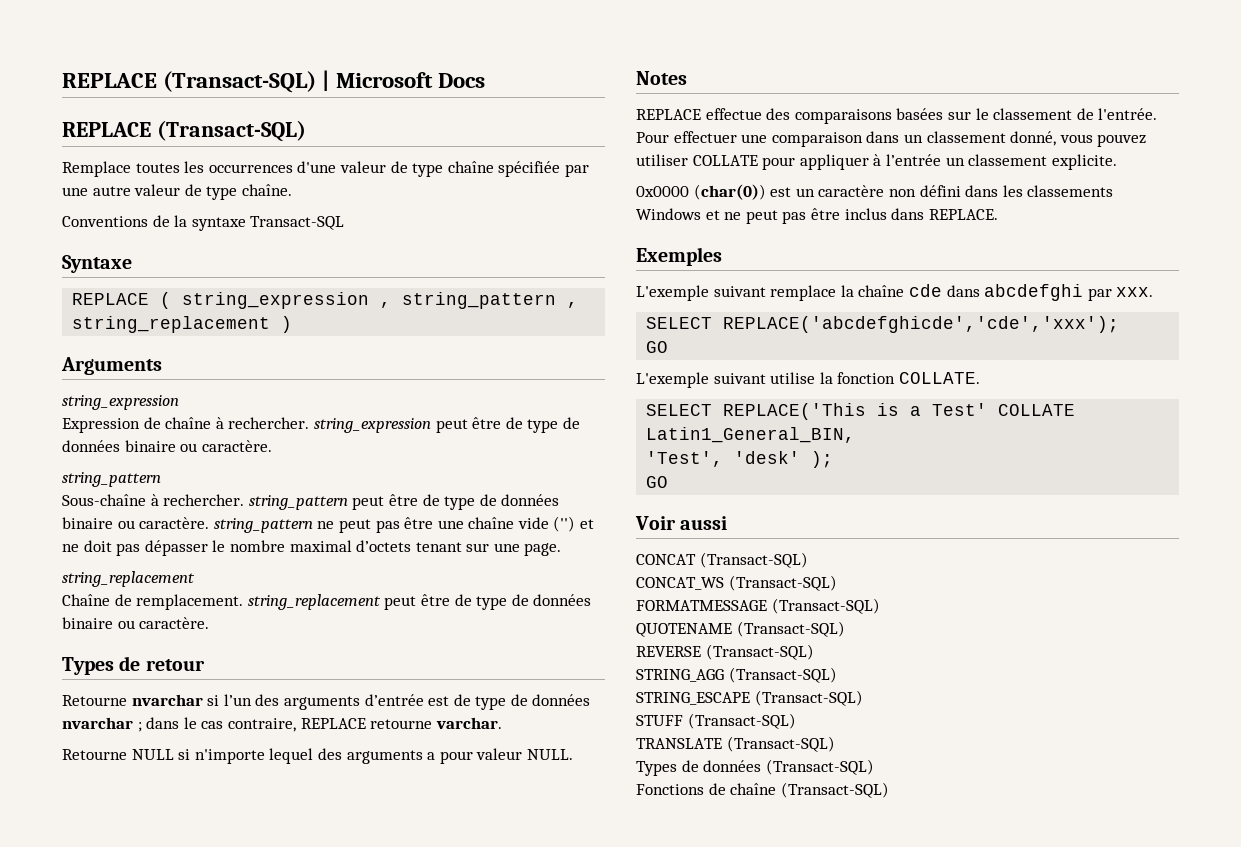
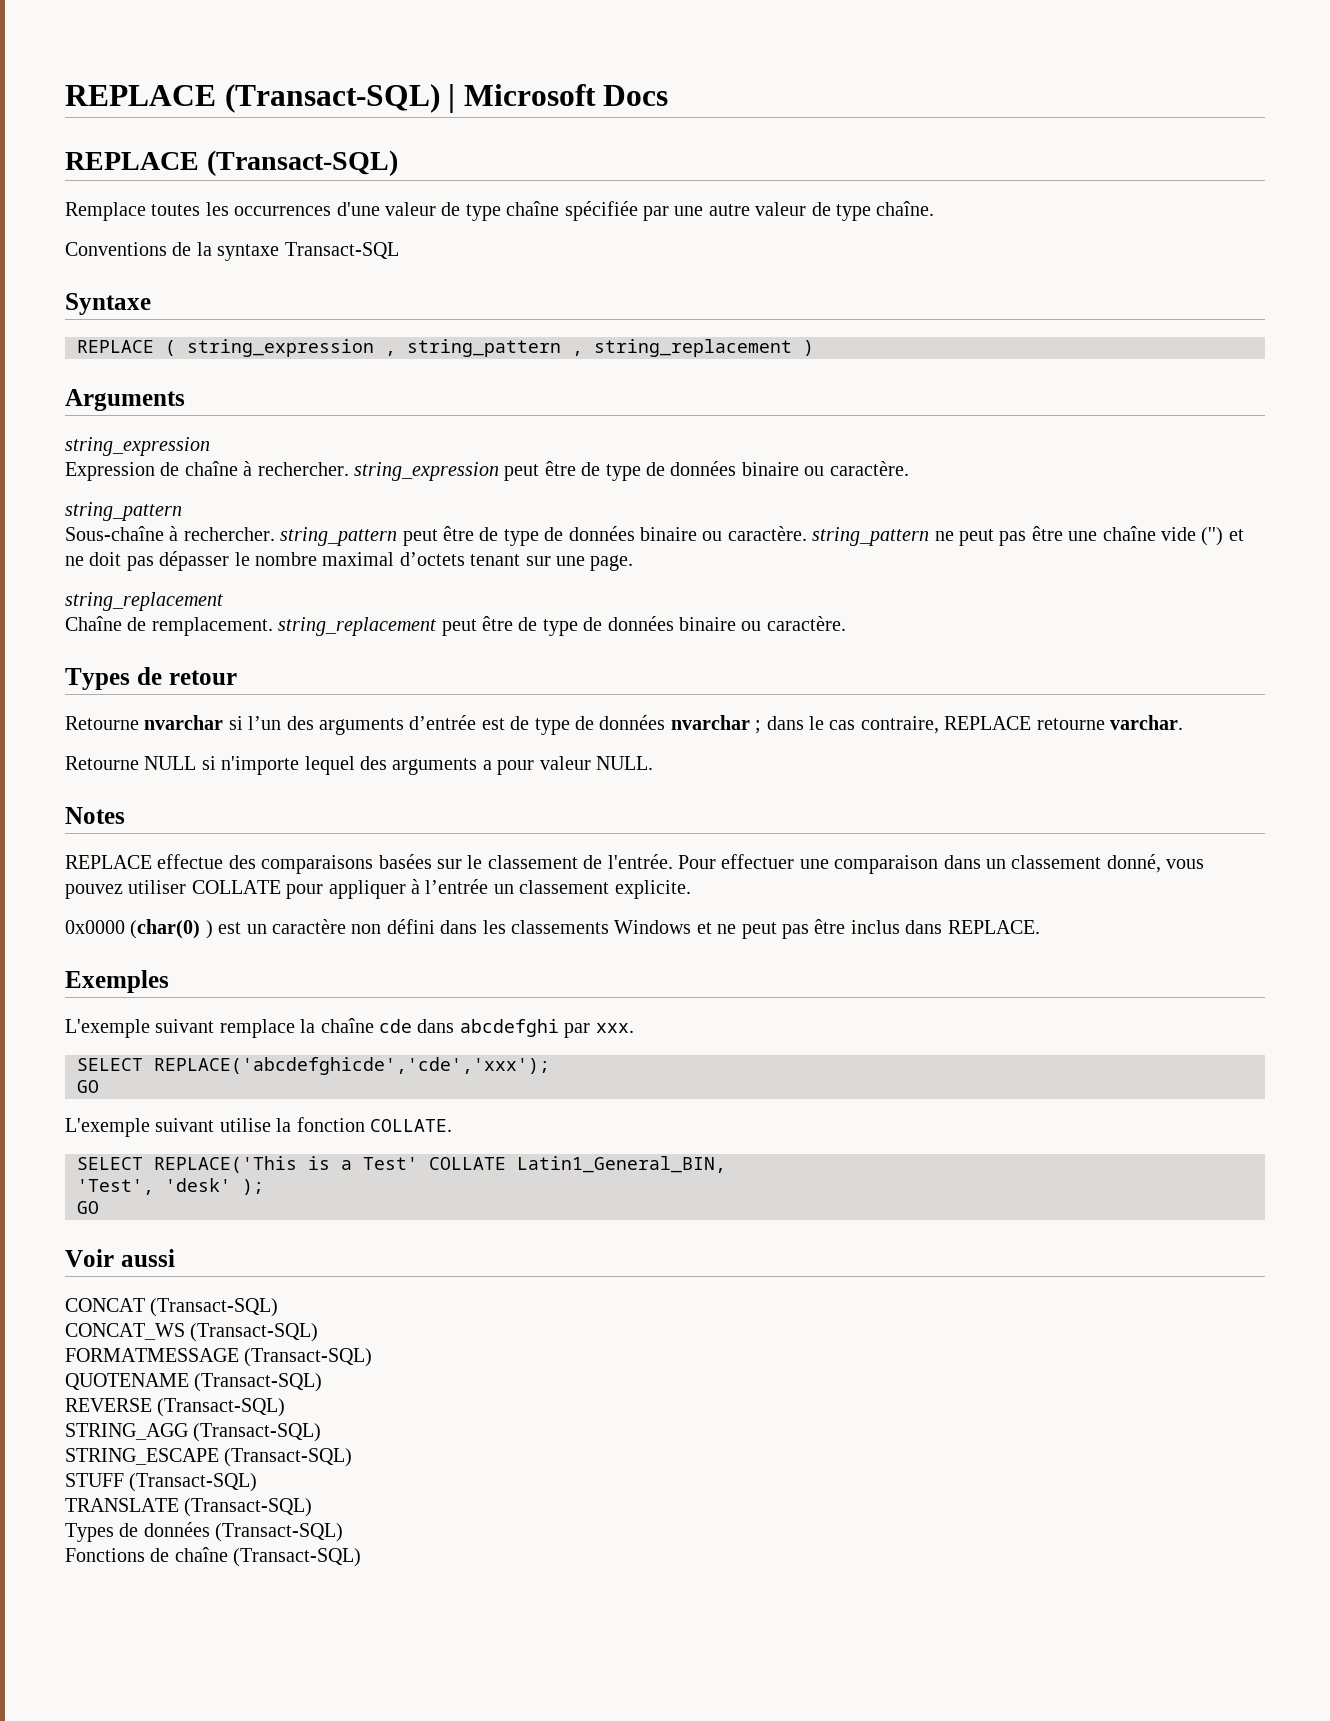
[693,184,766,200] (char(0)) -> [130,919,213,939] (char(0) )

